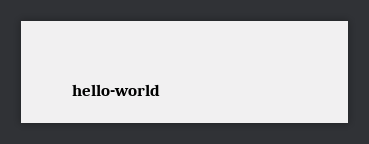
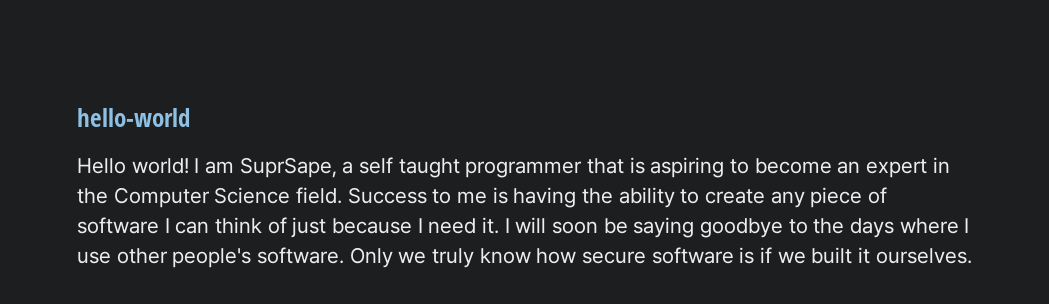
(160, 90) none -> [77,157,950,178] [77,187,888,208] [77,217,970,238] [77,247,972,268] // Hello world! I am SuprSape, a self taught programmer that is aspiring to become an expert in the Computer Science field. Success to me is having the ability to create any piece of software I can think of just because I need it. I will soon be saying goodbye to the days where I use other people's software. Only we truly know how secure software is if we built it ourselves.

